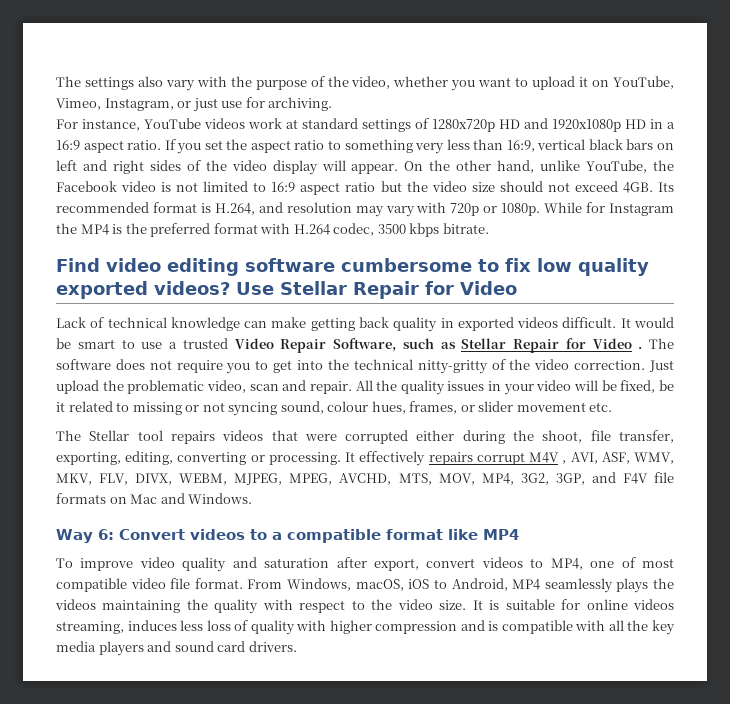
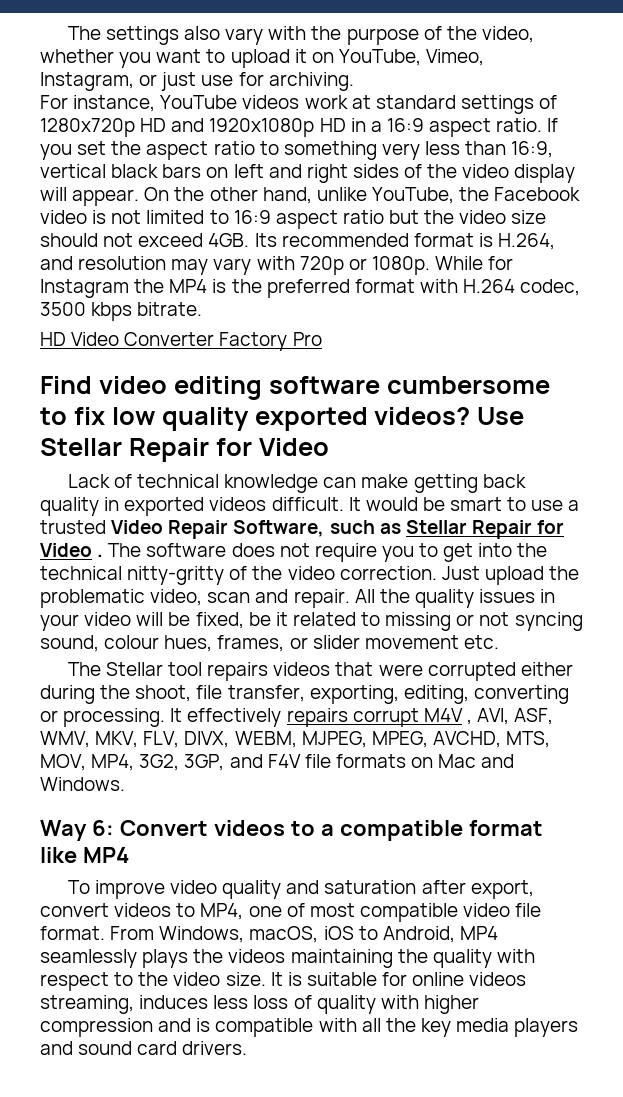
(489, 228) none -> [40,332,322,351] // HD Video Converter Factory Pro

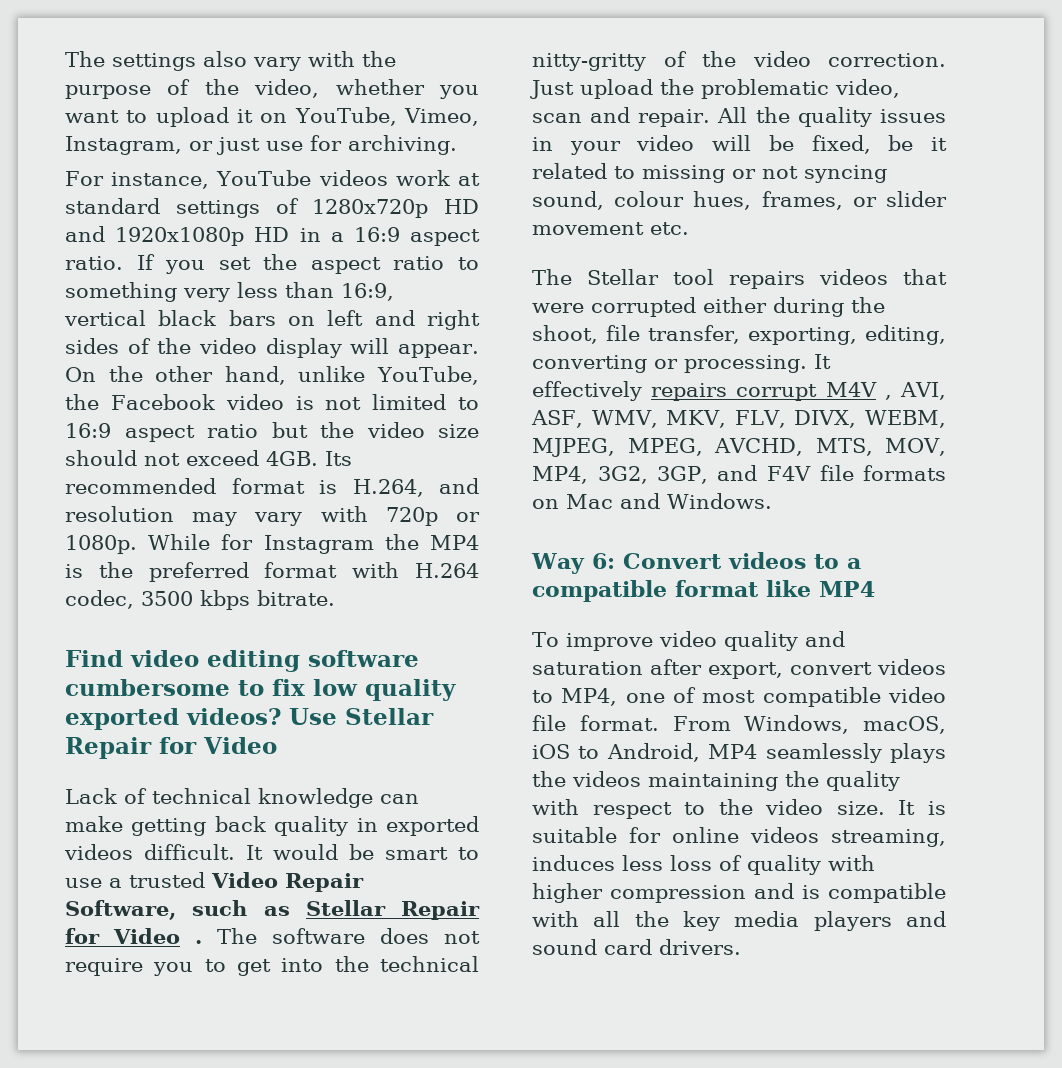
[40,332,322,351] // HD Video Converter Factory Pro -> (335, 598) none

